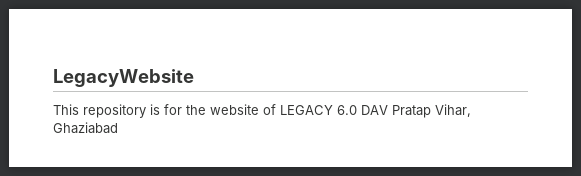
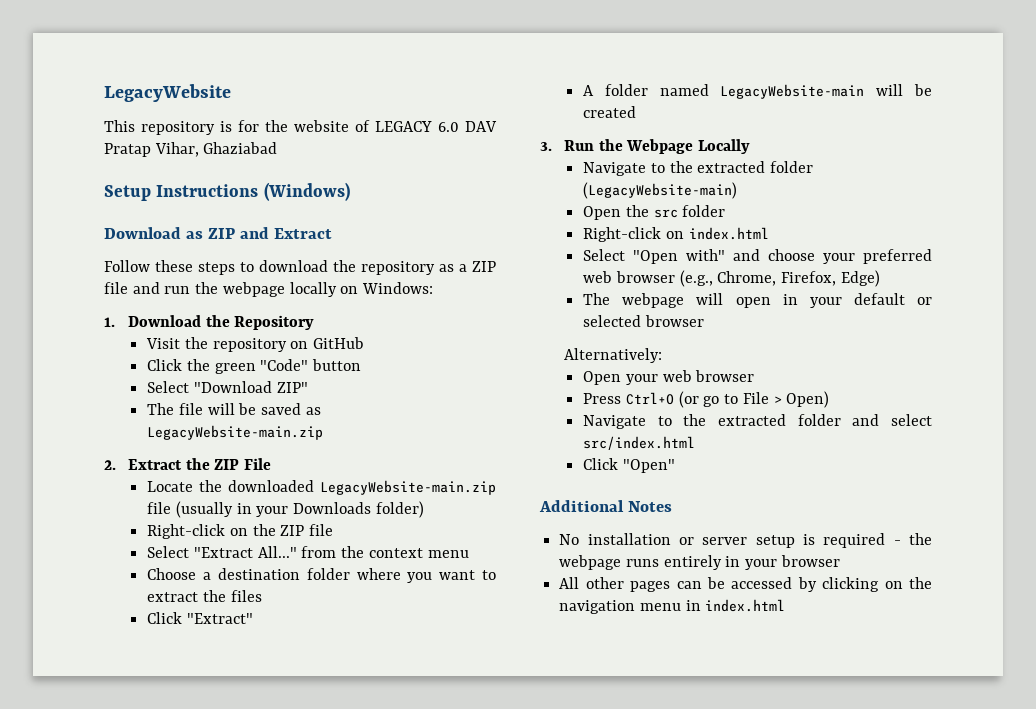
(118, 128) none -> [104,182,350,201] [104,227,332,239] [104,260,496,275] [104,282,434,297] [104,315,315,330] [146,337,365,352] [147,359,362,374] [147,381,308,393] [147,403,321,415] [147,425,324,440] [104,458,272,470] [147,480,496,495] [147,501,424,518] [147,524,334,539] [147,546,469,558] [147,568,497,583] [147,590,262,602] [147,612,253,624] [583,84,932,99] [583,106,637,118] [540,139,751,154] [583,161,814,176] [583,182,738,199] [583,205,726,220] [583,227,769,242] [583,249,932,264] [583,270,880,287] [583,293,932,308] [583,315,704,327] [563,348,662,363] [583,370,755,385] [583,391,830,408] [583,414,932,429] [583,436,696,450] [583,458,675,473] [539,500,672,512] [559,533,932,548] [559,555,840,570] [559,577,932,592] [559,599,786,614] // Setup Instructions (Windows) // Download as ZIP and Extract // Follow these steps to download the repository as a ZIP file and run the webpage locally on Windows: // 1. Download the Repository // Visit the repository on GitHub // Click the green "Code" button // Select "Download ZIP" // The file will be saved as LegacyWebsite-main.zip // 2. Extract the ZIP File // Locate the downloaded LegacyWebsite-main.zip file (usually in your Downloads folder) // Right-click on the ZIP file // Select "Extract All..." from the context menu // Choose a destination folder where you want to extract the files // Click "Extract" // A folder named LegacyWebsite-main will be created // 3. Run the Webpage Locally // Navigate to the extracted folder (LegacyWebsite-main) // Open the src folder // Right-click on index.html // Select "Open with" and choose your preferred web browser (e.g., Chrome, Firefox, Edge) // The webpage will open in your default or selected browser // Alternatively: // Open your web browser // Press Ctrl+O (or go to File > Open) // Navigate to the extracted folder and select src/index.html // Click "Open" // Additional Notes // No installation or server setup is required - the webpage runs entirely in your browser // All other pages can be accessed by clicking on the navigation menu in index.html

